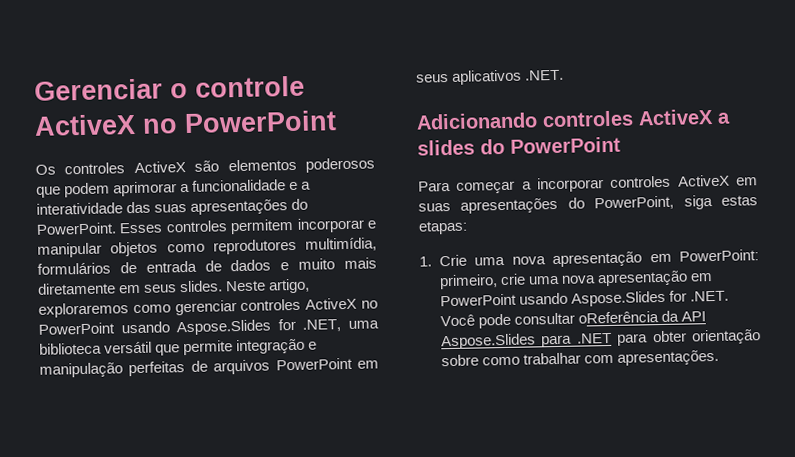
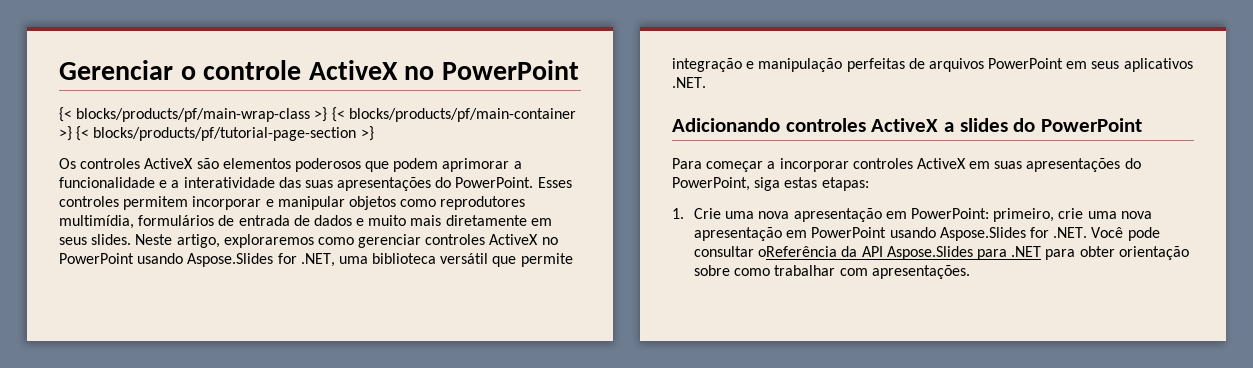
(337, 122) none -> [59,107,576,122] [59,126,374,141] // {< blocks/products/pf/main-wrap-class >} {< blocks/products/pf/main-container >} {< blocks/products/pf/tutorial-page-section >}

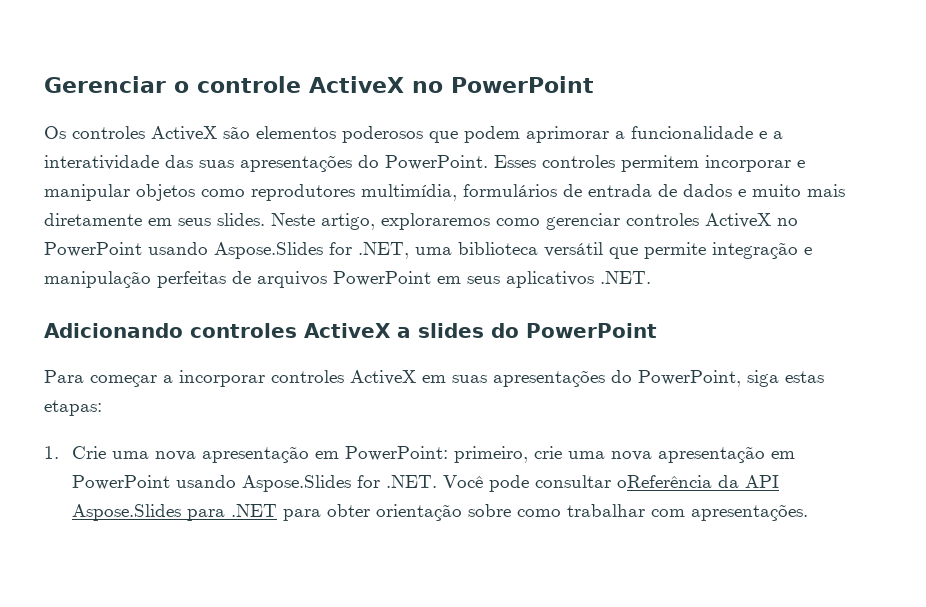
[59,107,576,122] [59,126,374,141] // {< blocks/products/pf/main-wrap-class >} {< blocks/products/pf/main-container >} {< blocks/products/pf/tutorial-page-section >} -> (594, 84) none

